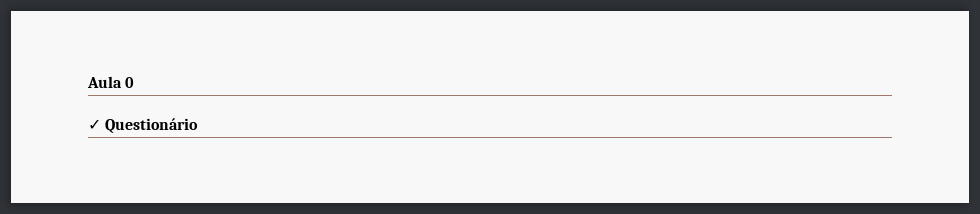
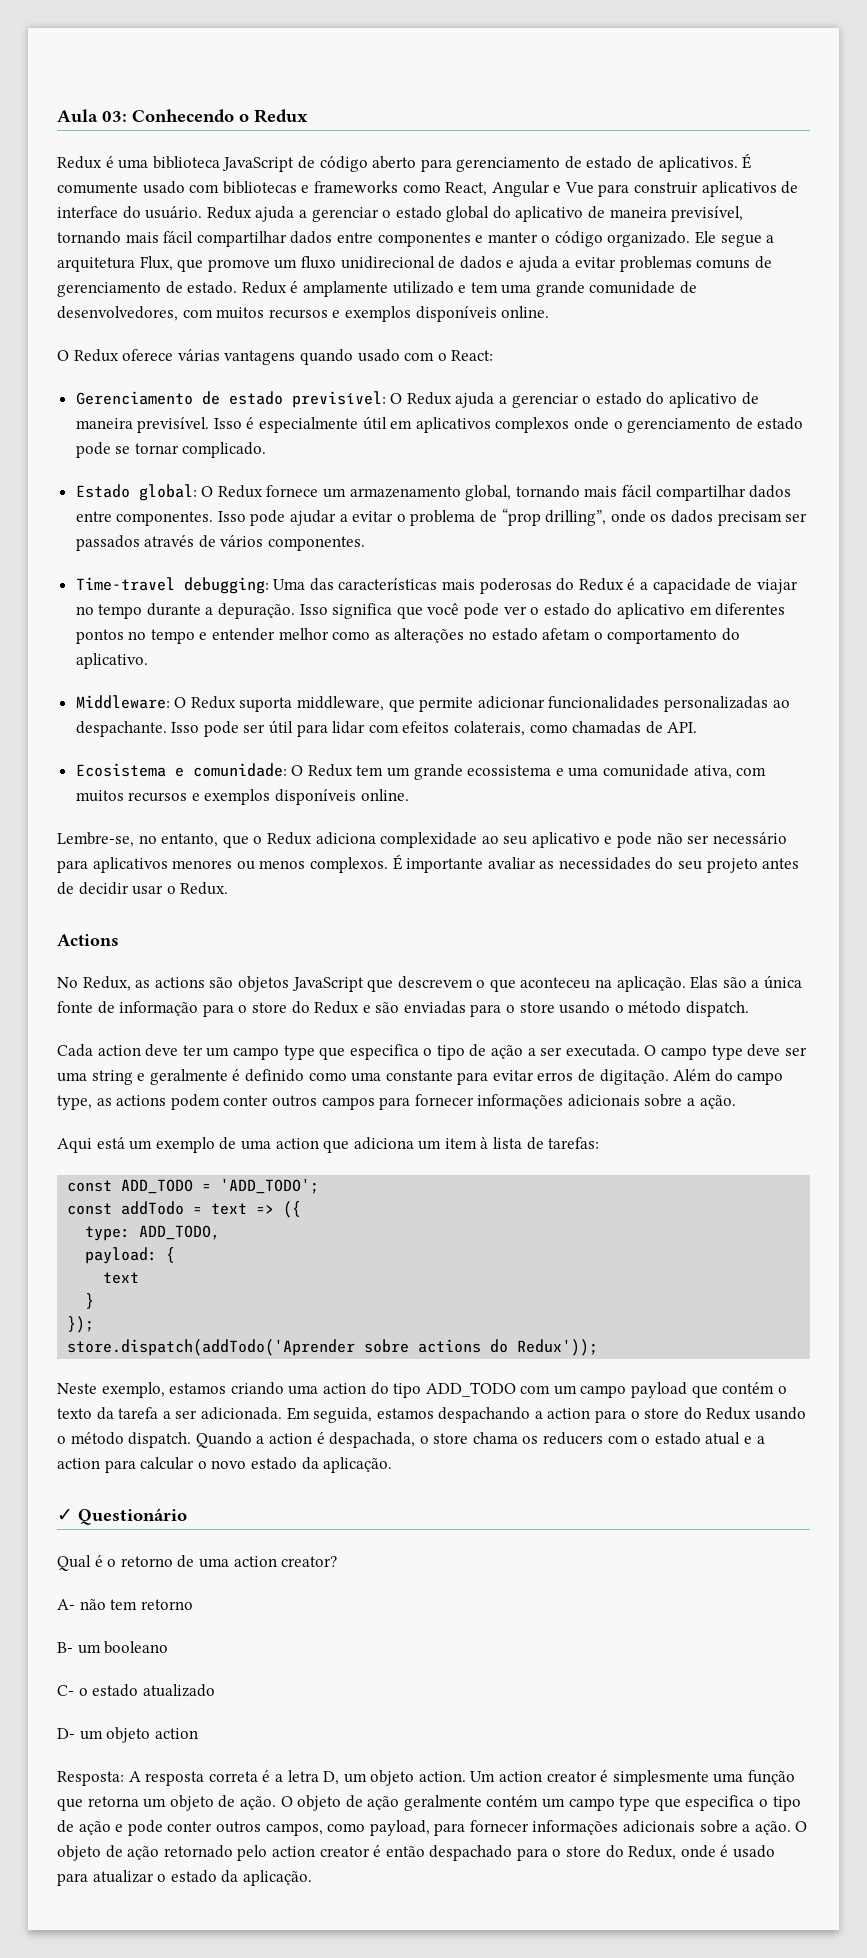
[125,77,135,88] [88,118,199,133] 0 // ✓ Questionário -> [102,109,308,123] [57,153,752,172] [57,181,799,197] [57,206,744,222] [57,231,775,247] [57,256,772,272] [57,281,698,297] [57,306,550,322] [57,349,494,365] [75,391,759,408] [75,416,804,433] [75,442,267,458] [75,484,792,501] [75,508,808,526] [75,535,366,551] [75,577,798,594] [75,603,786,619] [75,628,740,644] [75,653,148,669] [75,695,790,712] [75,720,698,737] [75,763,767,780] [75,789,409,805] [57,832,787,848] [57,854,800,873] [57,882,229,895] [57,934,119,946] [57,975,803,992] [57,1001,750,1017] [57,1044,807,1060] [57,1069,784,1085] [57,1094,736,1110] [57,1137,600,1153] [67,1178,320,1194] [67,1201,302,1218] [85,1225,221,1241] [85,1247,176,1264] [103,1272,140,1284] [85,1293,95,1309] [67,1316,95,1333] [67,1339,599,1356] [57,1382,787,1398] [57,1407,807,1423] [57,1432,765,1448] [57,1457,393,1473] [57,1508,187,1525] [57,1555,338,1571] [57,1599,193,1610] [57,1641,169,1654] [57,1684,215,1697] [57,1727,198,1743] [57,1770,796,1786] [57,1795,801,1811] [57,1820,808,1836] [57,1845,776,1861] [57,1870,312,1886] 03: Conhecendo o Redux // Redux é uma biblioteca JavaScript de código aberto para gerenciamento de estado de aplicativos. É comumente usado com bibliotecas e frameworks como React, Angular e Vue para construir aplicativos de interface do usuário. Redux ajuda a gerenciar o estado global do aplicativo de maneira previsível, tornando mais fácil compartilhar dados entre componentes e manter o código organizado. Ele segue a arquitetura Flux, que promove um fluxo unidirecional de dados e ajuda a evitar problemas comuns de gerenciamento de estado. Redux é amplamente utilizado e tem uma grande comunidade de desenvolvedores, com muitos recursos e exemplos disponíveis online. // O Redux oferece várias vantagens quando usado com o React: // Gerenciamento de estado previsível: O Redux ajuda a gerenciar o estado do aplicativo de maneira previsível. Isso é especialmente útil em aplicativos complexos onde o gerenciamento de estado pode se tornar complicado. // Estado global: O Redux fornece um armazenamento global, tornando mais fácil compartilhar dados entre componentes. Isso pode ajudar a evitar o problema de “prop drilling”, onde os dados precisam ser passados através de vários componentes. // Time-travel debugging: Uma das características mais poderosas do Redux é a capacidade de viajar no tempo durante a depuração. Isso significa que você pode ver o estado do aplicativo em diferentes pontos no tempo e entender melhor como as alterações no estado afetam o comportamento do aplicativo. // Middleware: O Redux suporta middleware, que permite adicionar funcionalidades personalizadas ao despachante. Isso pode ser útil para lidar com efeitos colaterais, como chamadas de API. // Ecosistema e comunidade: O Redux tem um grande ecossistema e uma comunidade ativa, com muitos recursos e exemplos disponíveis online. // Lembre-se, no entanto, que o Redux adiciona complexidade ao seu aplicativo e pode não ser necessário para aplicativos menores ou menos complexos. É importante avaliar as necessidades do seu projeto antes de decidir usar o Redux. // Actions // No Redux, as actions são objetos JavaScript que descrevem o que aconteceu na aplicação. Elas são a única fonte de informação para o store do Redux e são enviadas para o store usando o método dispatch. // Cada action deve ter um campo type que especifica o tipo de ação a ser executada. O campo type deve ser uma string e geralmente é definido como uma constante para evitar erros de digitação. Além do campo type, as actions podem conter outros campos para fornecer informações adicionais sobre a ação. // Aqui está um exemplo de uma action que adiciona um item à lista de tarefas: // const ADD_TODO = 'ADD_TODO'; // const addTodo = text => ({ // type: ADD_TODO, // payload: { // text // } // }); // store.dispatch(addTodo('Aprender sobre actions do Redux')); // Neste exemplo, estamos criando uma action do tipo ADD_TODO com um campo payload que contém o texto da tarefa a ser adicionada. Em seguida, estamos despachando a action para o store do Redux usando o método dispatch. Quando a action é despachada, o store chama os reducers com o estado atual e a action para calcular o novo estado da aplicação. // ✓ Questionário // Qual é o retorno de uma action creator? // A- não tem retorno // B- um booleano // C- o estado atualizado // D- um objeto action // Resposta: A resposta correta é a letra D, um objeto action. Um action creator é simplesmente uma função que retorna um objeto de ação. O objeto de ação geralmente contém um campo type que especifica o tipo de ação e pode conter outros campos, como payload, para fornecer informações adicionais sobre a ação. O objeto de ação retornado pelo action creator é então despachado para o store do Redux, onde é usado para atualizar o estado da aplicação.

